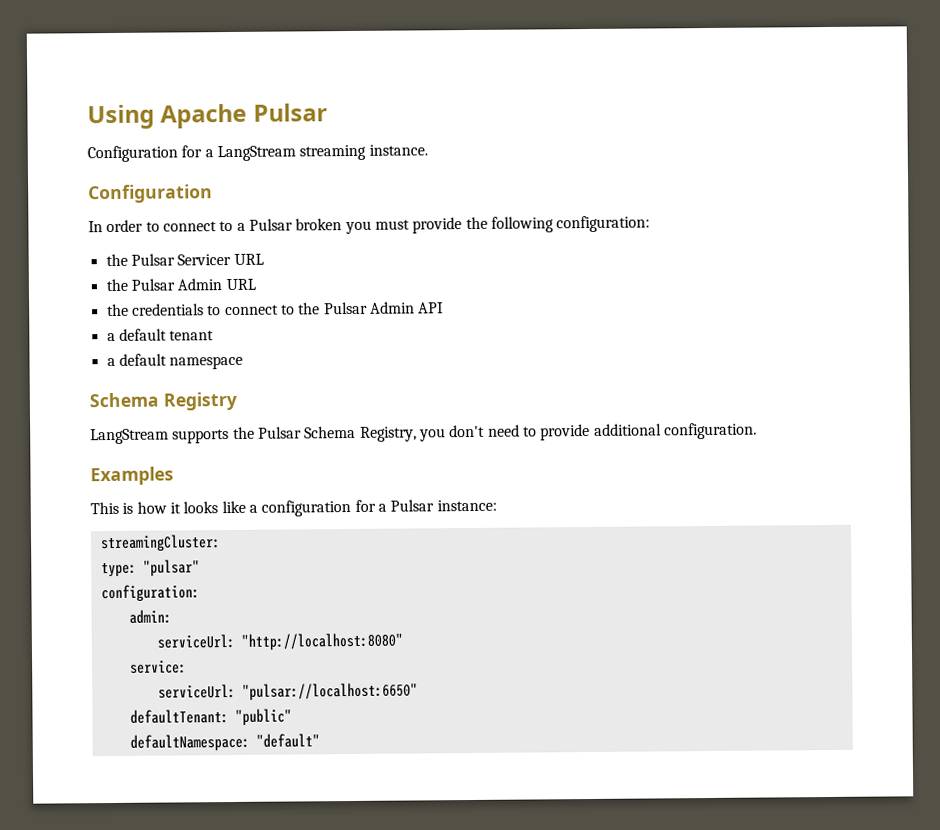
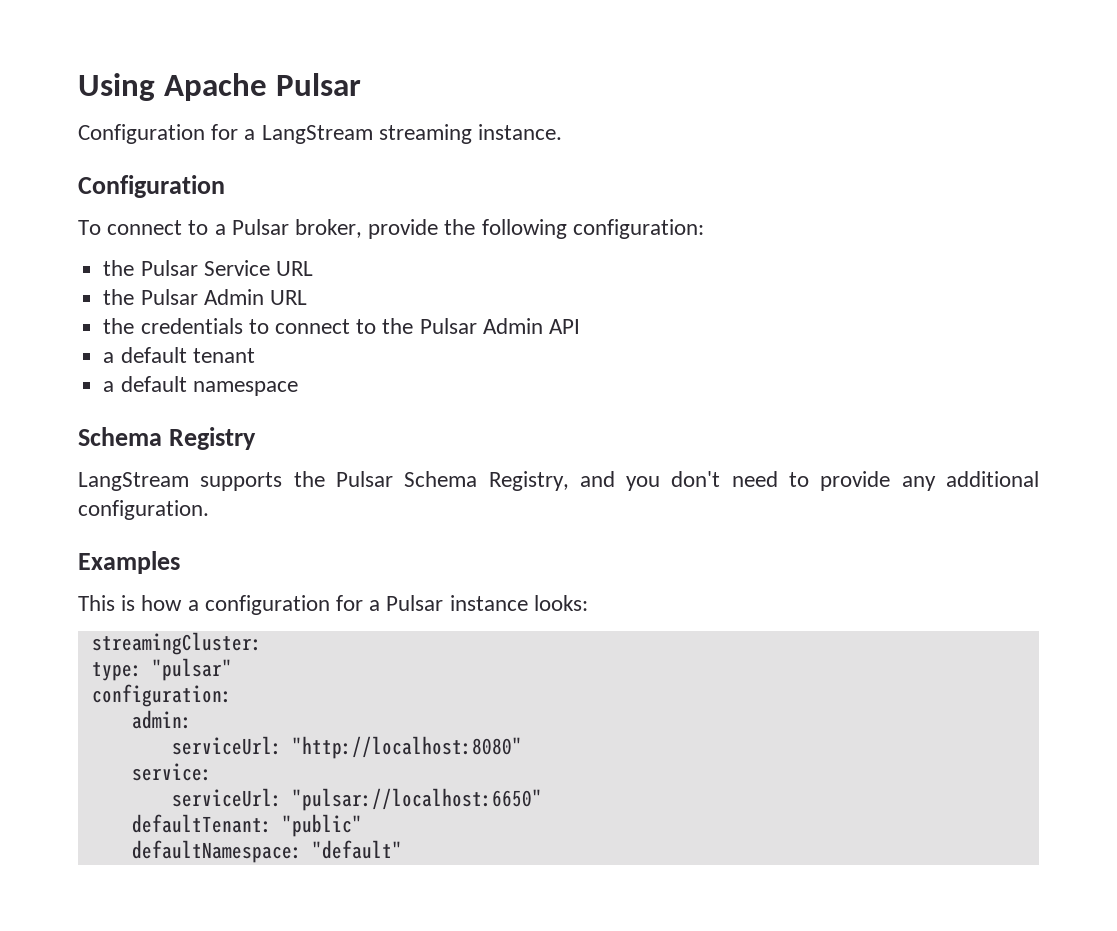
[88,219,160,233] In order to -> [78,220,101,235] To
[295,218,410,235] broken you must -> [295,219,363,238] broker,
[177,253,232,266] Servicer -> [203,260,270,276] Service
(417, 434) none -> [579,471,615,487] and
(591, 432) none -> [901,476,936,491] any
[169,500,246,514] it looks like -> (183, 603) none
[436,499,497,512] instance: -> [449,595,588,611] instance looks:

